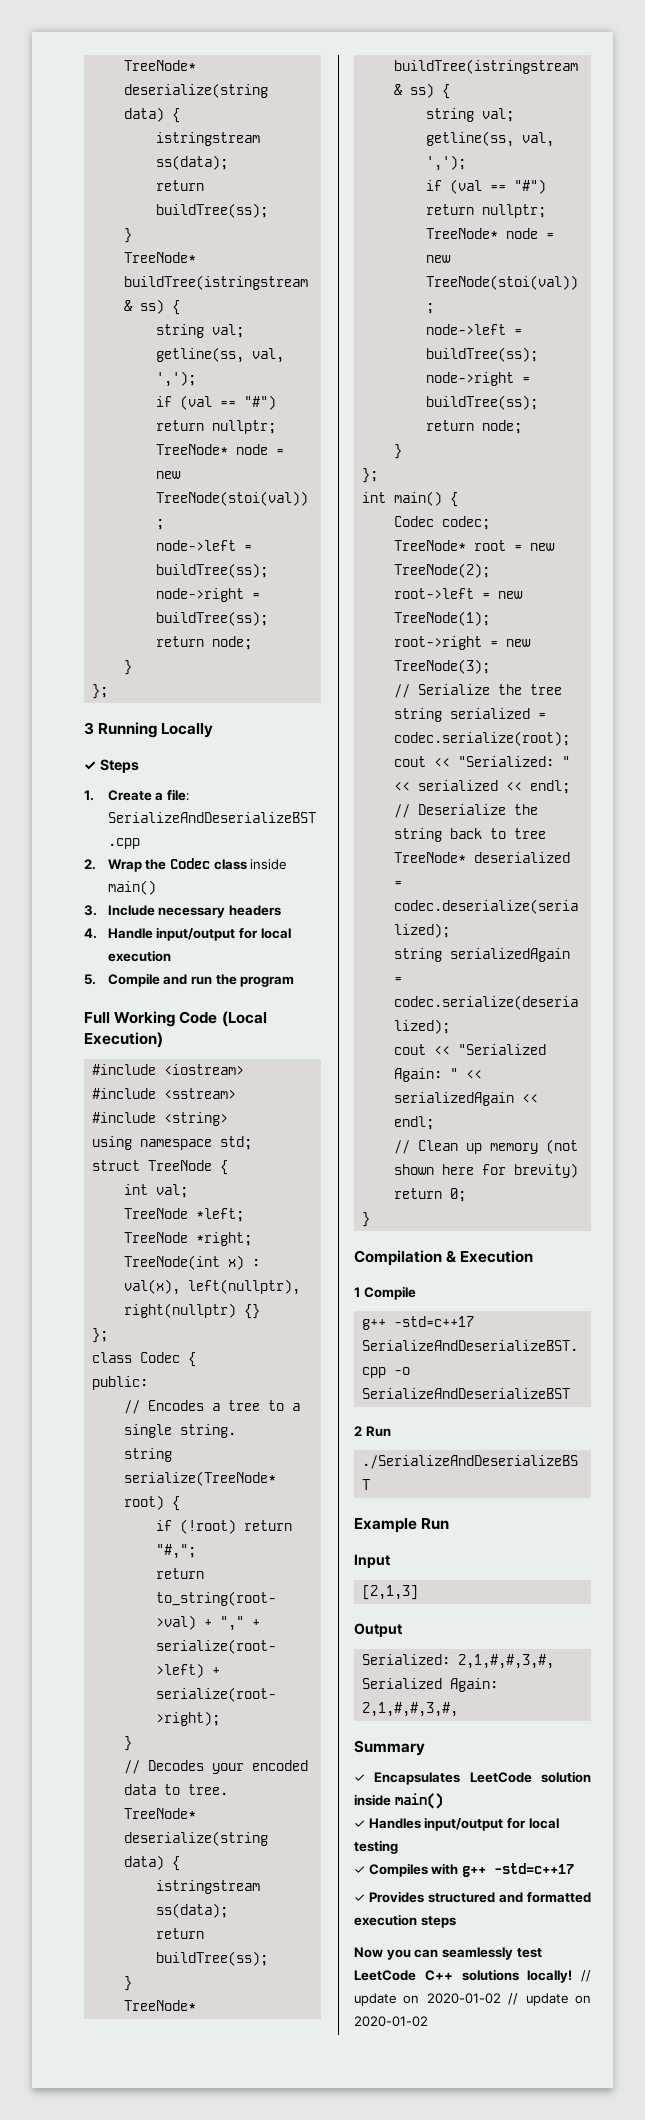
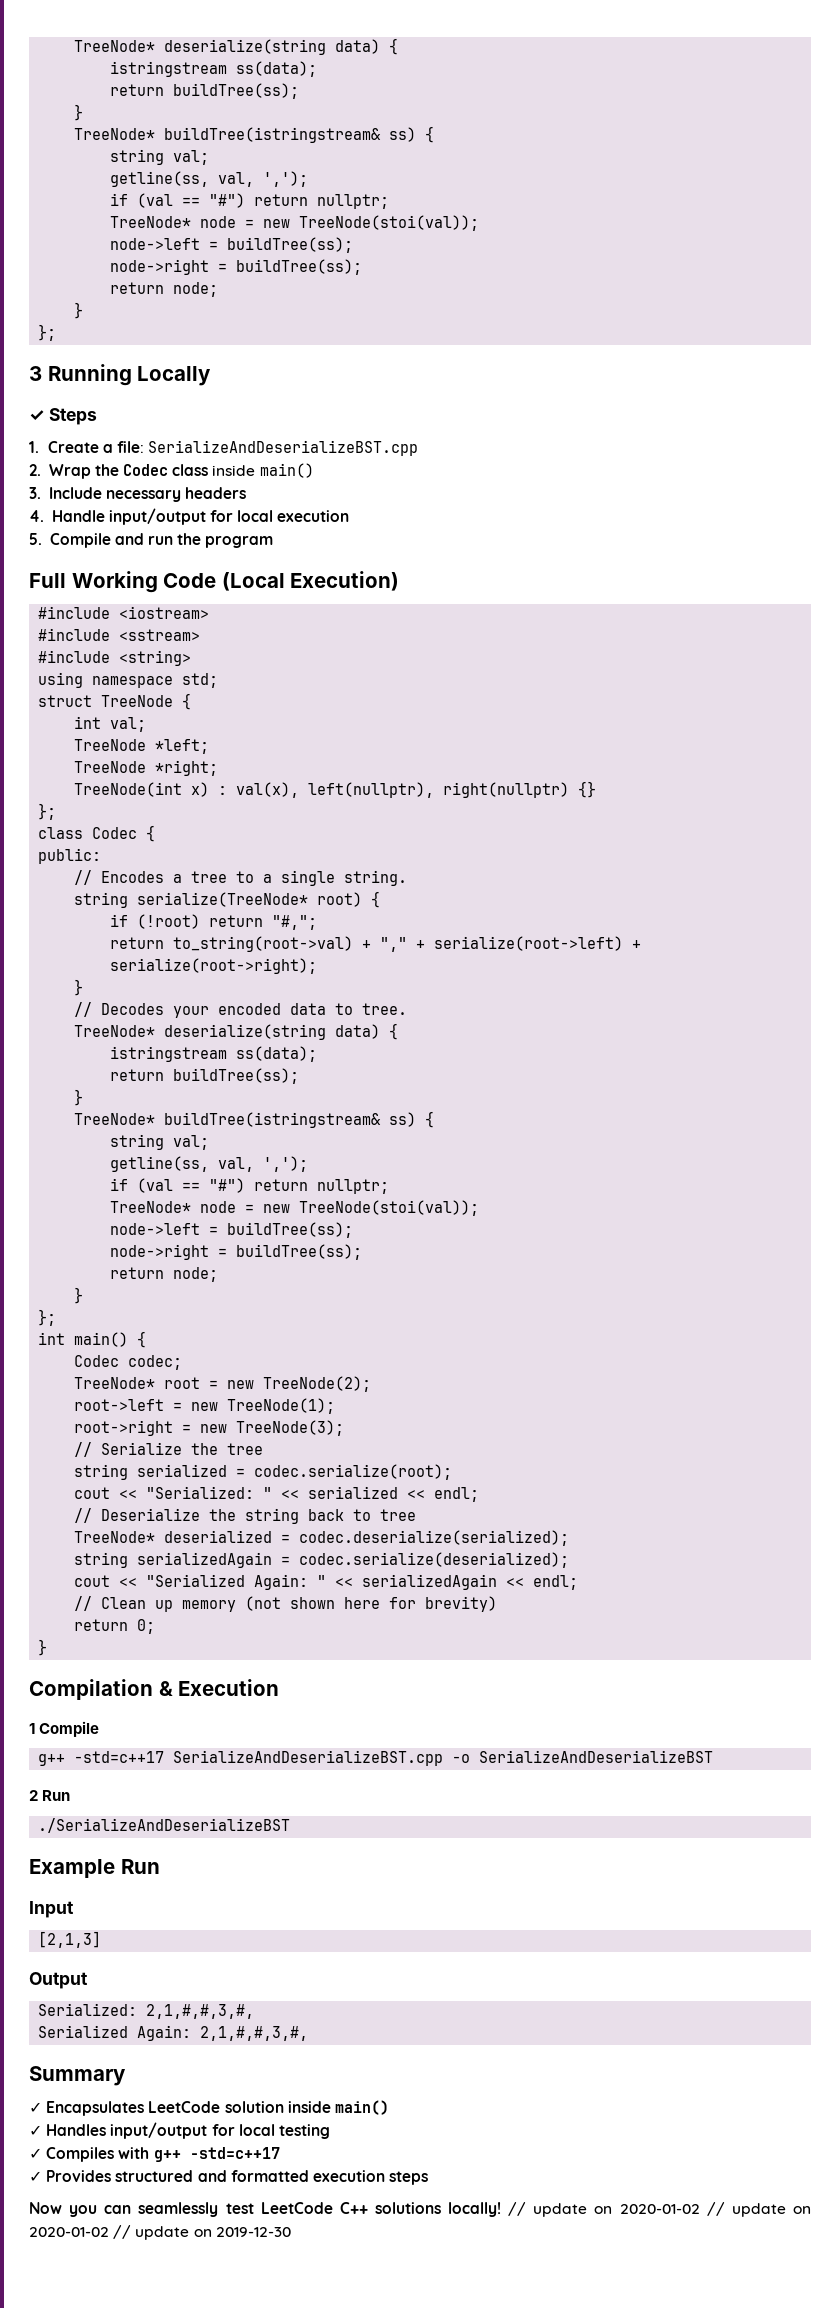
(428, 2021) none -> [113,2225,291,2240] // update on 2019-12-30

